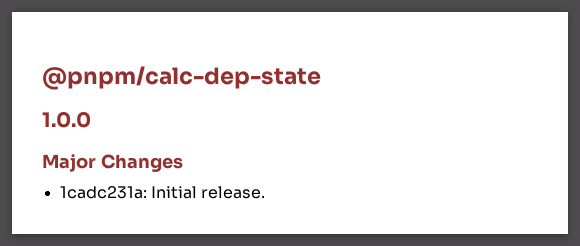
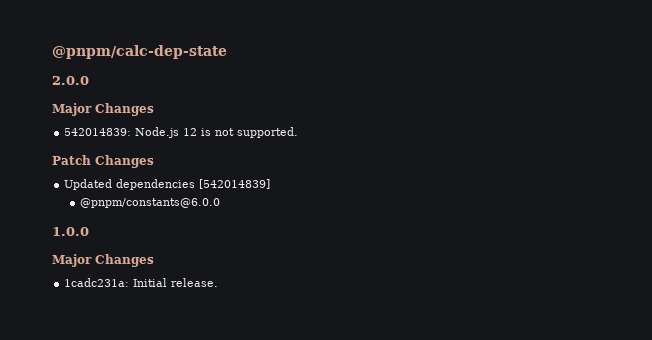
(321, 78) none -> [52,76,89,85] [52,103,154,116] [64,127,299,138] [52,155,154,168] [64,179,271,190] [79,198,220,208] // 2.0.0 // Major Changes // 542014839: Node.js 12 is not supported. // Patch Changes // Updated dependencies [542014839] // @pnpm/constants@6.0.0

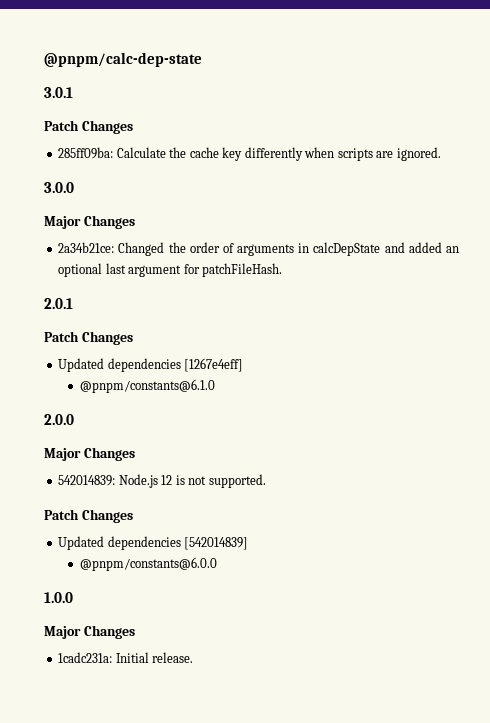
(227, 52) none -> [44,87,73,98] [44,120,133,134] [58,147,441,161] [44,182,74,193] [44,215,135,229] [58,242,459,256] [58,263,283,277] [44,298,73,309] [44,331,133,345] [58,358,244,372] [79,379,215,393] // 3.0.1 // Patch Changes // 285ff09ba: Calculate the cache key differently when scripts are ignored. // 3.0.0 // Major Changes // 2a34b21ce: Changed the order of arguments in calcDepState and added an optional last argument for patchFileHash. // 2.0.1 // Patch Changes // Updated dependencies [1267e4eff] // @pnpm/constants@6.1.0

